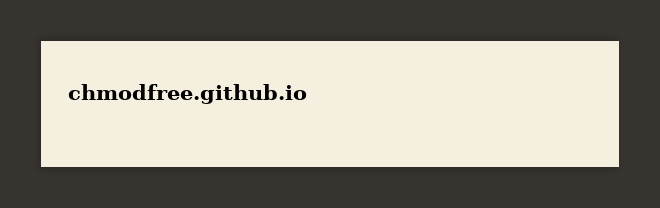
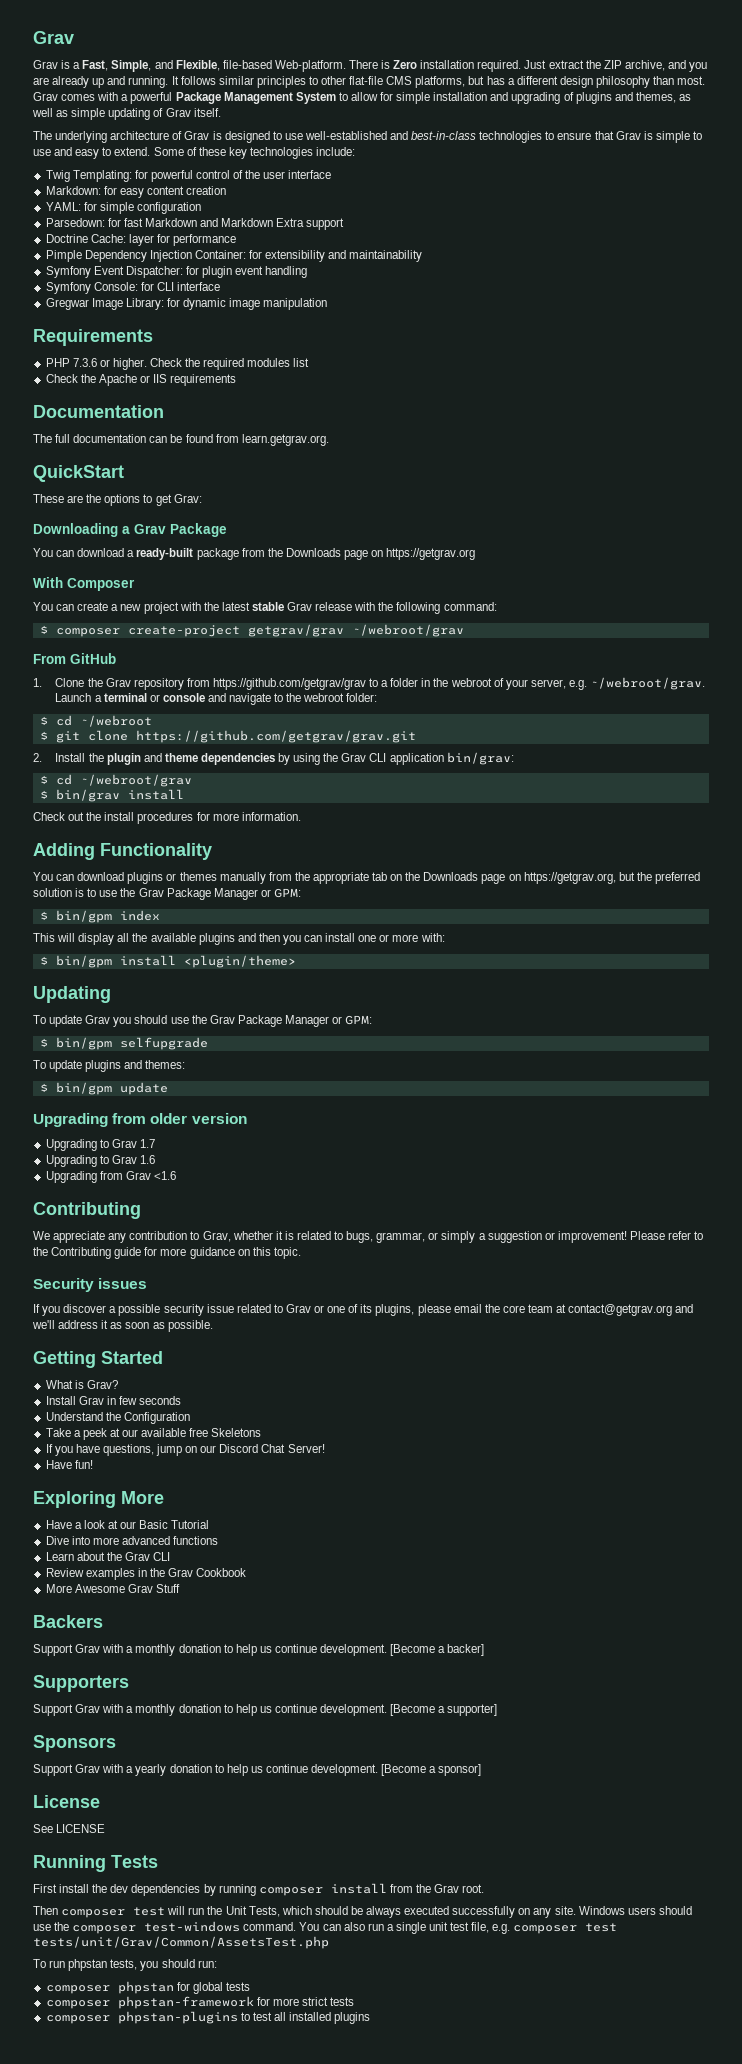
[68,84,307,104] chmodfree.github.io -> [33,31,74,44] [33,60,708,72] [33,76,706,88] [33,92,691,104] [32,108,221,120] [33,131,702,143] [33,147,356,159] [45,170,332,182] [45,186,227,198] [45,202,201,214] [45,218,345,230] [45,234,237,246] [45,250,423,262] [45,266,308,278] [45,282,221,294] [45,298,328,310] [33,329,153,346] [45,358,310,370] [45,374,237,386] [33,405,164,418] [33,434,329,446] [33,465,124,482] [33,494,202,506] [33,523,227,537] [33,548,476,560] [33,577,135,591] [33,602,497,614] [39,624,464,637] [33,653,116,664] [33,677,706,690] [55,693,378,705] [39,715,152,727] [39,730,416,743] [33,752,514,765] [39,774,192,787] [39,789,184,802] [33,812,301,824] [33,843,212,860] [33,872,700,884] [33,888,301,900] [39,910,160,923] [33,933,445,945] [39,955,296,968] [33,986,111,1003] [33,1015,373,1027] [39,1037,208,1050] [33,1060,186,1072] [39,1082,168,1095] [33,1113,247,1127] [45,1139,155,1151] [45,1155,155,1167] [45,1171,176,1183] [33,1202,141,1219] [33,1231,704,1243] [33,1247,301,1259] [33,1278,148,1292] [33,1304,694,1316] [32,1320,213,1332] [33,1351,163,1368] [45,1380,118,1389] [45,1396,182,1405] [45,1412,190,1424] [45,1428,262,1440] [45,1444,325,1456] [45,1460,93,1469] [33,1491,164,1508] [45,1520,210,1529] [45,1536,219,1545] [45,1552,171,1561] [45,1568,247,1580] [45,1584,180,1593] [33,1615,103,1628] [33,1644,485,1656] [33,1675,129,1692] [33,1704,498,1716] [33,1735,116,1752] [33,1764,482,1776] [33,1795,100,1808] [33,1824,106,1833] [33,1855,158,1872] [33,1883,485,1896] [33,1906,692,1918] [33,1921,618,1934] [33,1936,329,1949] [33,1959,217,1971] [45,1981,250,1994] [45,1996,355,2009] [45,2011,371,2024] Grav // Grav is a Fast, Simple, and Flexible, file-based Web-platform. There is Zero installation required. Just extract the ZIP archive, and you are already up and running. It follows similar principles to other flat-file CMS platforms, but has a different design philosophy than most. Grav comes with a powerful Package Management System to allow for simple installation and upgrading of plugins and themes, as well as simple updating of Grav itself. // The underlying architecture of Grav is designed to use well-established and best-in-class technologies to ensure that Grav is simple to use and easy to extend. Some of these key technologies include: // Twig Templating: for powerful control of the user interface // Markdown: for easy content creation // YAML: for simple configuration // Parsedown: for fast Markdown and Markdown Extra support // Doctrine Cache: layer for performance // Pimple Dependency Injection Container: for extensibility and maintainability // Symfony Event Dispatcher: for plugin event handling // Symfony Console: for CLI interface // Gregwar Image Library: for dynamic image manipulation // Requirements // PHP 7.3.6 or higher. Check the required modules list // Check the Apache or IIS requirements // Documentation // The full documentation can be found from learn.getgrav.org. // QuickStart // These are the options to get Grav: // Downloading a Grav Package // You can download a ready-built package from the Downloads page on https://getgrav.org // With Composer // You can create a new project with the latest stable Grav release with the following command: // $ composer create-project getgrav/grav ~/webroot/grav // From GitHub // 1. Clone the Grav repository from https://github.com/getgrav/grav to a folder in the webroot of your server, e.g. ~/webroot/grav. Launch a terminal or console and navigate to the webroot folder: // $ cd ~/webroot // $ git clone https://github.com/getgrav/grav.git // 2. Install the plugin and theme dependencies by using the Grav CLI application bin/grav: // $ cd ~/webroot/grav // $ bin/grav install // Check out the install procedures for more information. // Adding Functionality // You can download plugins or themes manually from the appropriate tab on the Downloads page on https://getgrav.org, but the preferred solution is to use the Grav Package Manager or GPM: // $ bin/gpm index // This will display all the available plugins and then you can install one or more with: // $ bin/gpm install <plugin/theme> // Updating // To update Grav you should use the Grav Package Manager or GPM: // $ bin/gpm selfupgrade // To update plugins and themes: // $ bin/gpm update // Upgrading from older version // Upgrading to Grav 1.7 // Upgrading to Grav 1.6 // Upgrading from Grav <1.6 // Contributing // We appreciate any contribution to Grav, whether it is related to bugs, grammar, or simply a suggestion or improvement! Please refer to the Contributing guide for more guidance on this topic. // Security issues // If you discover a possible security issue related to Grav or one of its plugins, please email the core team at contact@getgrav.org and we'll address it as soon as possible. // Getting Started // What is Grav? // Install Grav in few seconds // Understand the Configuration // Take a peek at our available free Skeletons // If you have questions, jump on our Discord Chat Server! // Have fun! // Exploring More // Have a look at our Basic Tutorial // Dive into more advanced functions // Learn about the Grav CLI // Review examples in the Grav Cookbook // More Awesome Grav Stuff // Backers // Support Grav with a monthly donation to help us continue development. [Become a backer] // Supporters // Support Grav with a monthly donation to help us continue development. [Become a supporter] // Sponsors // Support Grav with a yearly donation to help us continue development. [Become a sponsor] // License // See LICENSE // Running Tests // First install the dev dependencies by running composer install from the Grav root. // Then composer test will run the Unit Tests, which should be always executed successfully on any site. Windows users should use the composer test-windows command. You can also run a single unit test file, e.g. composer test tests/unit/Grav/Common/AssetsTest.php // To run phpstan tests, you should run: // composer phpstan for global tests // composer phpstan-framework for more strict tests // composer phpstan-plugins to test all installed plugins

